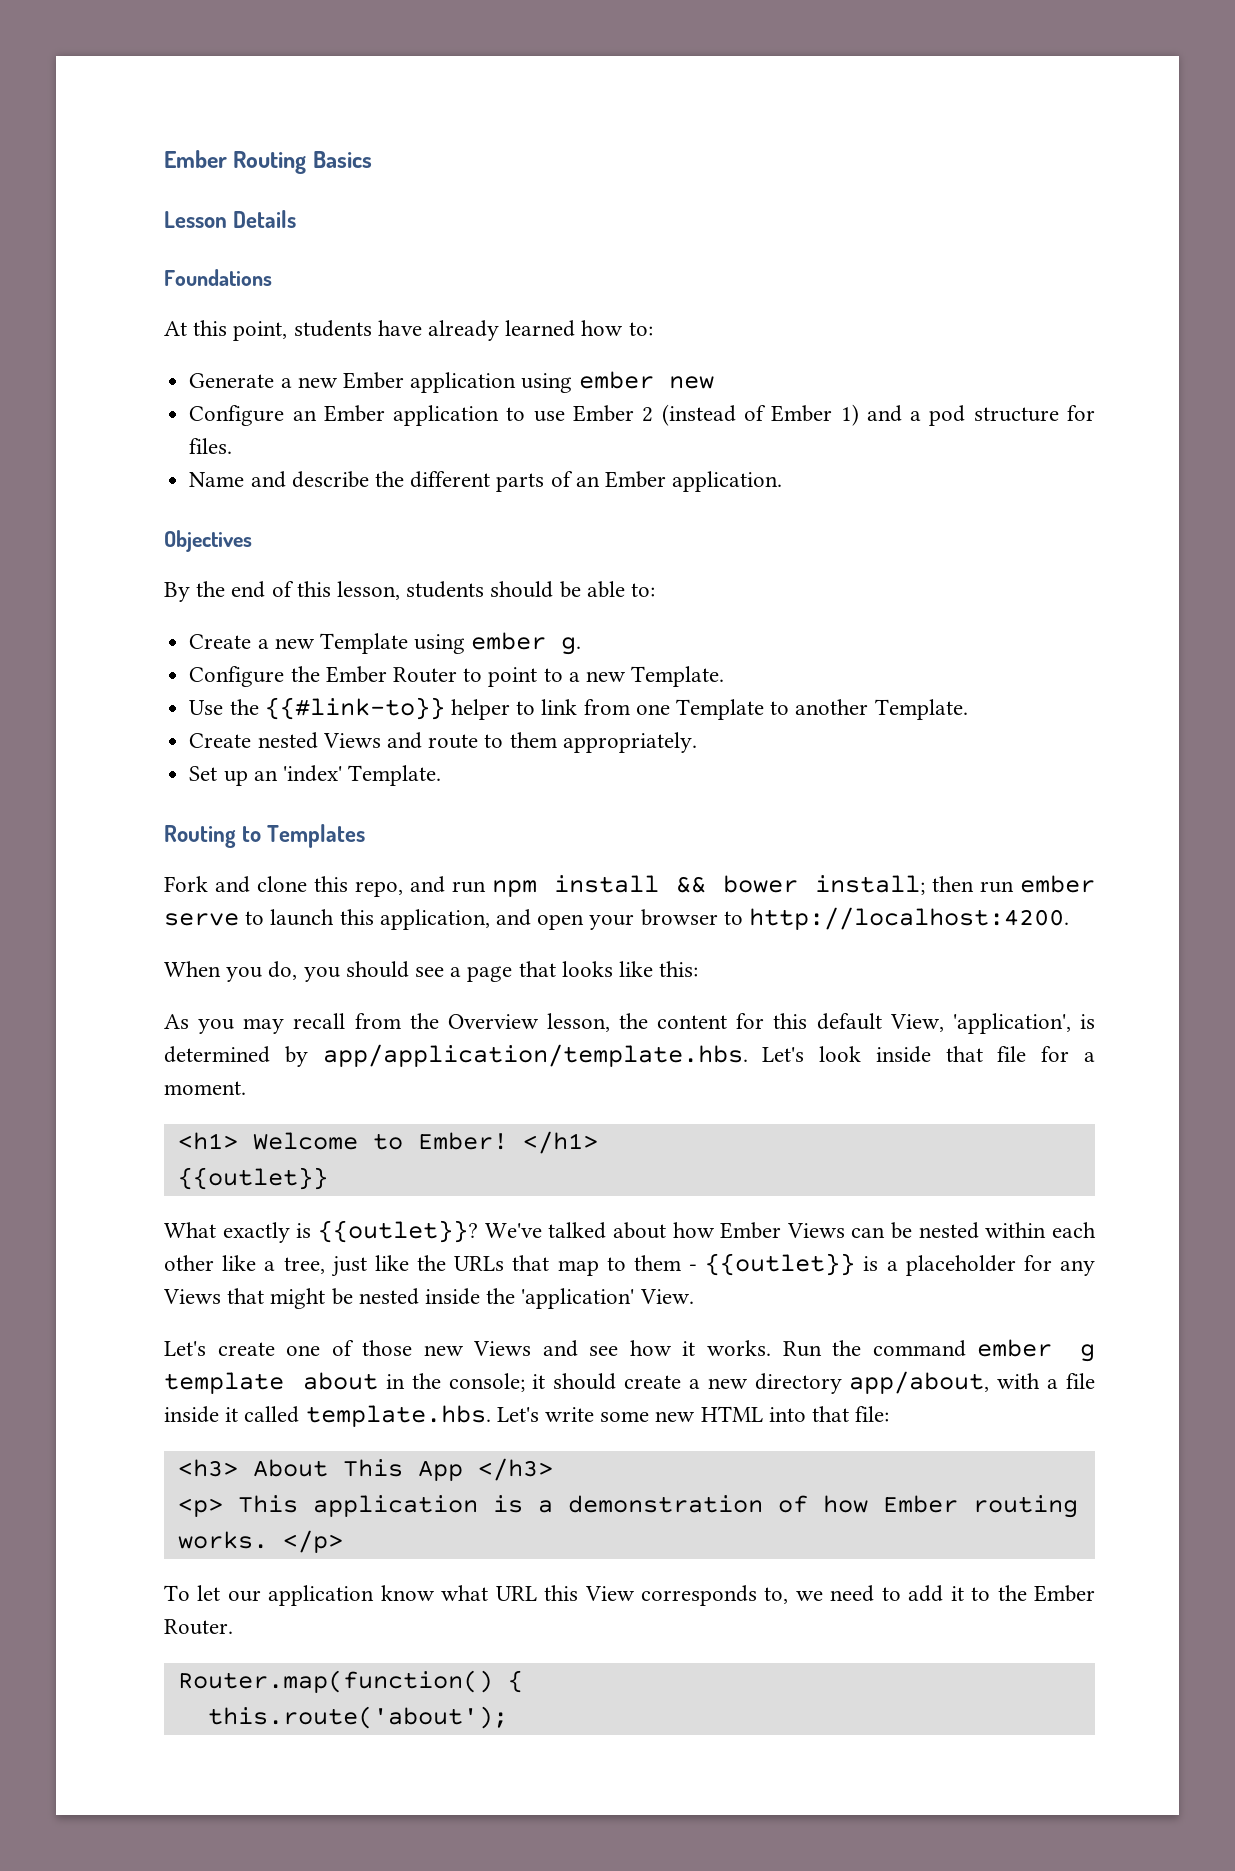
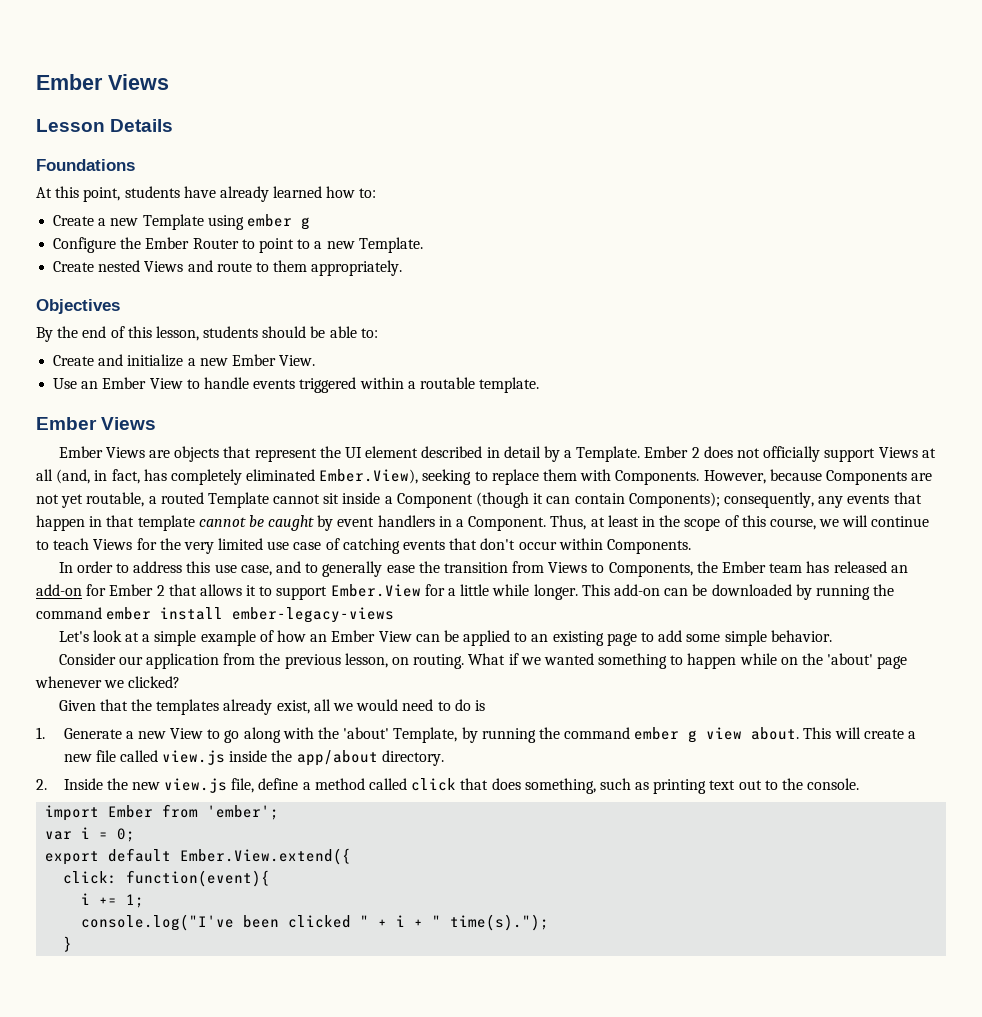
[164,150,372,174] Ember Routing Basics -> [36,74,169,90] Ember Views
[189,371,714,393] [189,404,1096,426] [189,438,233,454] [189,471,783,492] Generate a new Ember application using ember new // Configure an Ember application to use Ember 2 (instead of Ember 1) and a pod structure for files. // Name and describe the different parts of an Ember application. -> [53,214,310,230] [53,237,423,253] [53,260,403,276] Create a new Template using ember g // Configure the Ember Router to point to a new Template. // Create nested Views and route to them appropriately.
[257,632,582,655] [189,666,725,687] [189,697,968,720] [189,732,697,753] [189,765,442,786] [164,824,366,848] [164,875,1095,897] [164,907,1070,930] [164,961,699,982] [164,1013,1095,1034] [164,1044,1096,1067] [164,1081,246,1095] [177,1131,598,1154] [177,1167,328,1190] [164,1220,1096,1243] [164,1253,1095,1277] [163,1288,694,1309] [164,1339,1095,1362] [164,1371,1095,1394] [164,1405,890,1427] [177,1458,553,1481] [177,1495,1078,1518] [177,1530,343,1553] [164,1585,1095,1606] [164,1619,233,1635] [177,1670,523,1693] [207,1706,508,1729] a new Template using ember g. // Configure the Ember Router to point to a new Template. // Use the {{#link-to}} helper to link from one Template to another Template. // Create nested Views and route to them appropriately. // Set up an 'index' Template. // Routing to Templates // Fork and clone this repo, and run npm install && bower install; then run ember serve to launch this application, and open your browser to http://localhost:4200. // When you do, you should see a page that looks like this: // As you may recall from the Overview lesson, the content for this default View, 'application', is determined by app/application/template.hbs. Let's look inside that file for a moment. // <h1> Welcome to Ember! </h1> // {{outlet}} // What exactly is {{outlet}}? We've talked about how Ember Views can be nested within each other like a tree, just like the URLs that map to them - {{outlet}} is a placeholder for any Views that might be nested inside the 'application' View. // Let's create one of those new Views and see how it works. Run the command ember g template about in the console; it should create a new directory app/about, with a file inside it called template.hbs. Let's write some new HTML into that file: // <h3> About This App </h3> // <p> This application is a demonstration of how Ember routing works. </p> // To let our application know what URL this View corresponds to, we need to add it to the Ember Router. // Router.map(function() { // this.route('about'); -> [98,354,316,367] [53,377,540,393] [36,417,157,430] [58,446,936,462] [36,469,933,485] [36,492,922,508] [36,515,930,531] [36,538,691,554] [58,561,908,577] [36,584,895,600] [36,607,395,623] [58,630,832,646] [58,653,908,669] [35,676,181,688] [58,699,485,715] [36,727,917,743] [63,750,444,766] [36,778,860,794] [45,804,280,821] [45,827,136,842] [45,848,352,865] [63,870,271,887] [81,893,145,908] [81,914,550,931] [63,936,73,952] and initialize a new Ember View. // Use an Ember View to handle events triggered within a routable template. // Ember Views // Ember Views are objects that represent the UI element described in detail by a Template. Ember 2 does not officially support Views at all (and, in fact, has completely eliminated Ember.View), seeking to replace them with Components. However, because Components are not yet routable, a routed Template cannot sit inside a Component (though it can contain Components); consequently, any events that happen in that template cannot be caught by event handlers in a Component. Thus, at least in the scope of this course, we will continue to teach Views for the very limited use case of catching events that don't occur within Components. // In order to address this use case, and to generally ease the transition from Views to Components, the Ember team has released an add-on for Ember 2 that allows it to support Ember.View for a little while longer. This add-on can be downloaded by running the command ember install ember-legacy-views // Let's look at a simple example of how an Ember View can be applied to an existing page to add some simple behavior. // Consider our application from the previous lesson, on routing. What if we wanted something to happen while on the 'about' page whenever we clicked? // Given that the templates already exist, all we would need to do is // 1. Generate a new View to go along with the 'about' Template, by running the command ember g view about. This will create a new file called view.js inside the app/about directory. // 2. Inside the new view.js file, define a method called click that does something, such as printing text out to the console. // import Ember from 'ember'; // var i = 0; // export default Ember.View.extend({ // click: function(event){ // i += 1; // console.log("I've been clicked " + i + " time(s)."); // }

